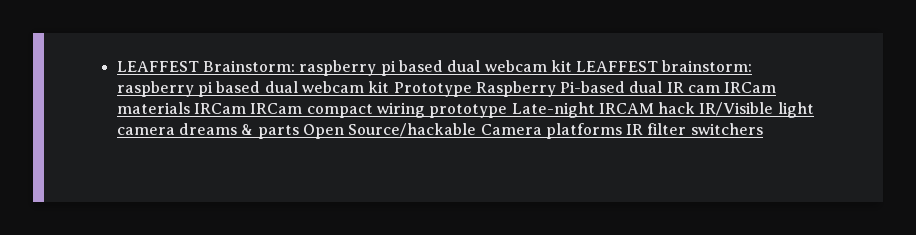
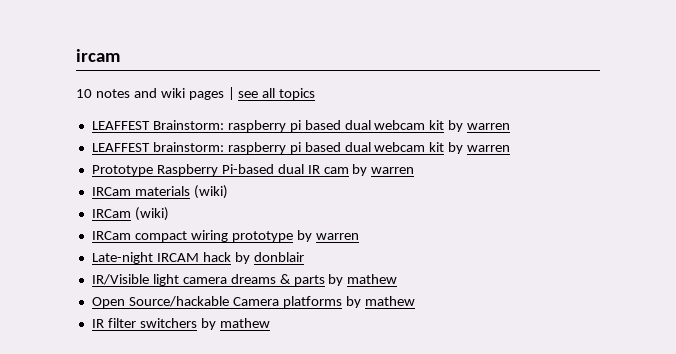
(116, 66) none -> [76,49,120,62] [76,87,316,100] ircam // 10 notes and wiki pages | see all topics //
(572, 66) none -> [448,120,511,132] by warren //
(390, 87) none -> [448,142,511,154] by warren //
[724,82,777,93] [116,102,246,114] IRCam materials IRCam -> [352,164,415,176] [91,185,228,199] [91,207,169,221] by warren // IRCam materials (wiki) // IRCam (wiki) //
(508, 111) none -> [296,230,359,242] by warren //
(696, 108) none -> [234,252,304,264] by donblair //
(299, 132) none -> [328,274,398,286] by mathew //
(622, 131) none -> [345,296,415,308] by mathew //
(763, 129) none -> [200,318,270,330] by mathew

